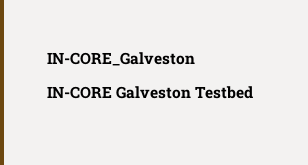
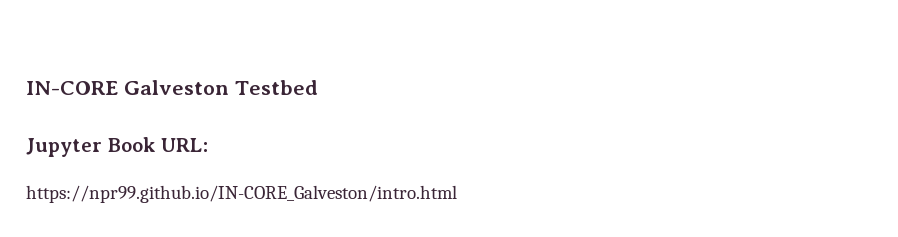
[47,52,195,66] IN-CORE_Galveston // -> (26, 88) none
(254, 92) none -> [26,137,209,157] [26,185,457,203] // Jupyter Book URL: // https://npr99.github.io/IN-CORE_Galveston/intro.html

